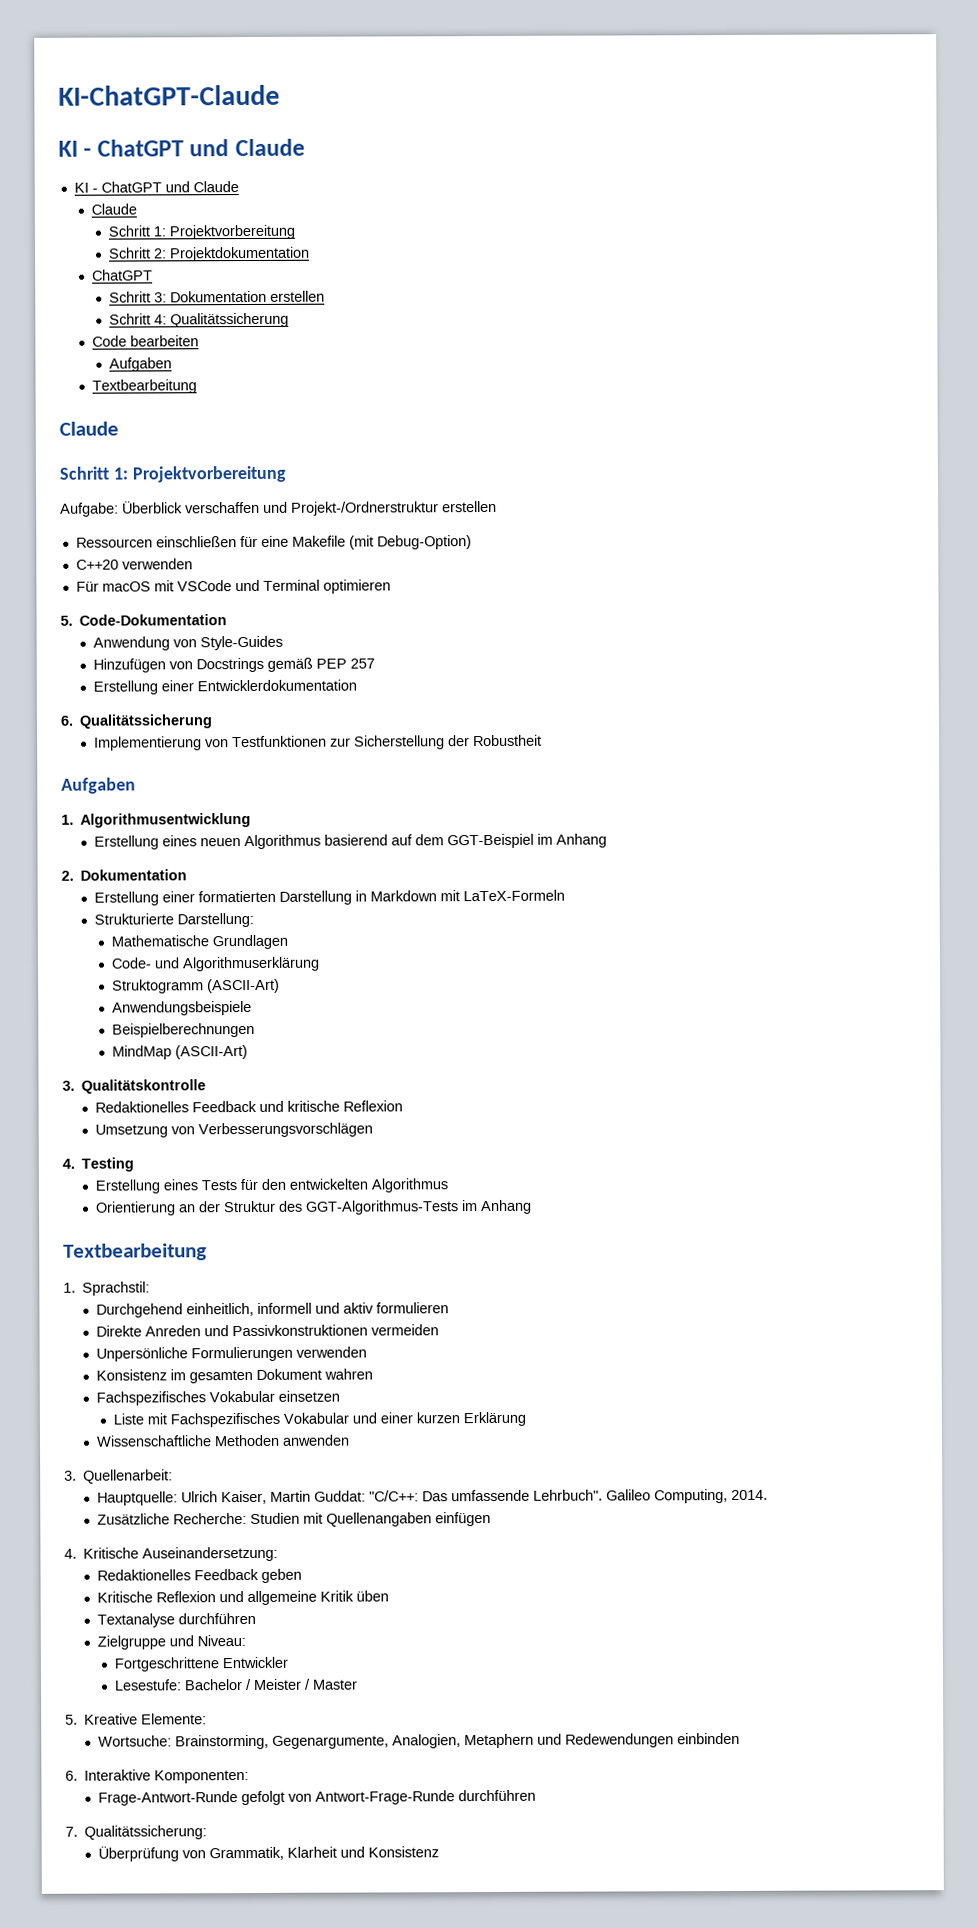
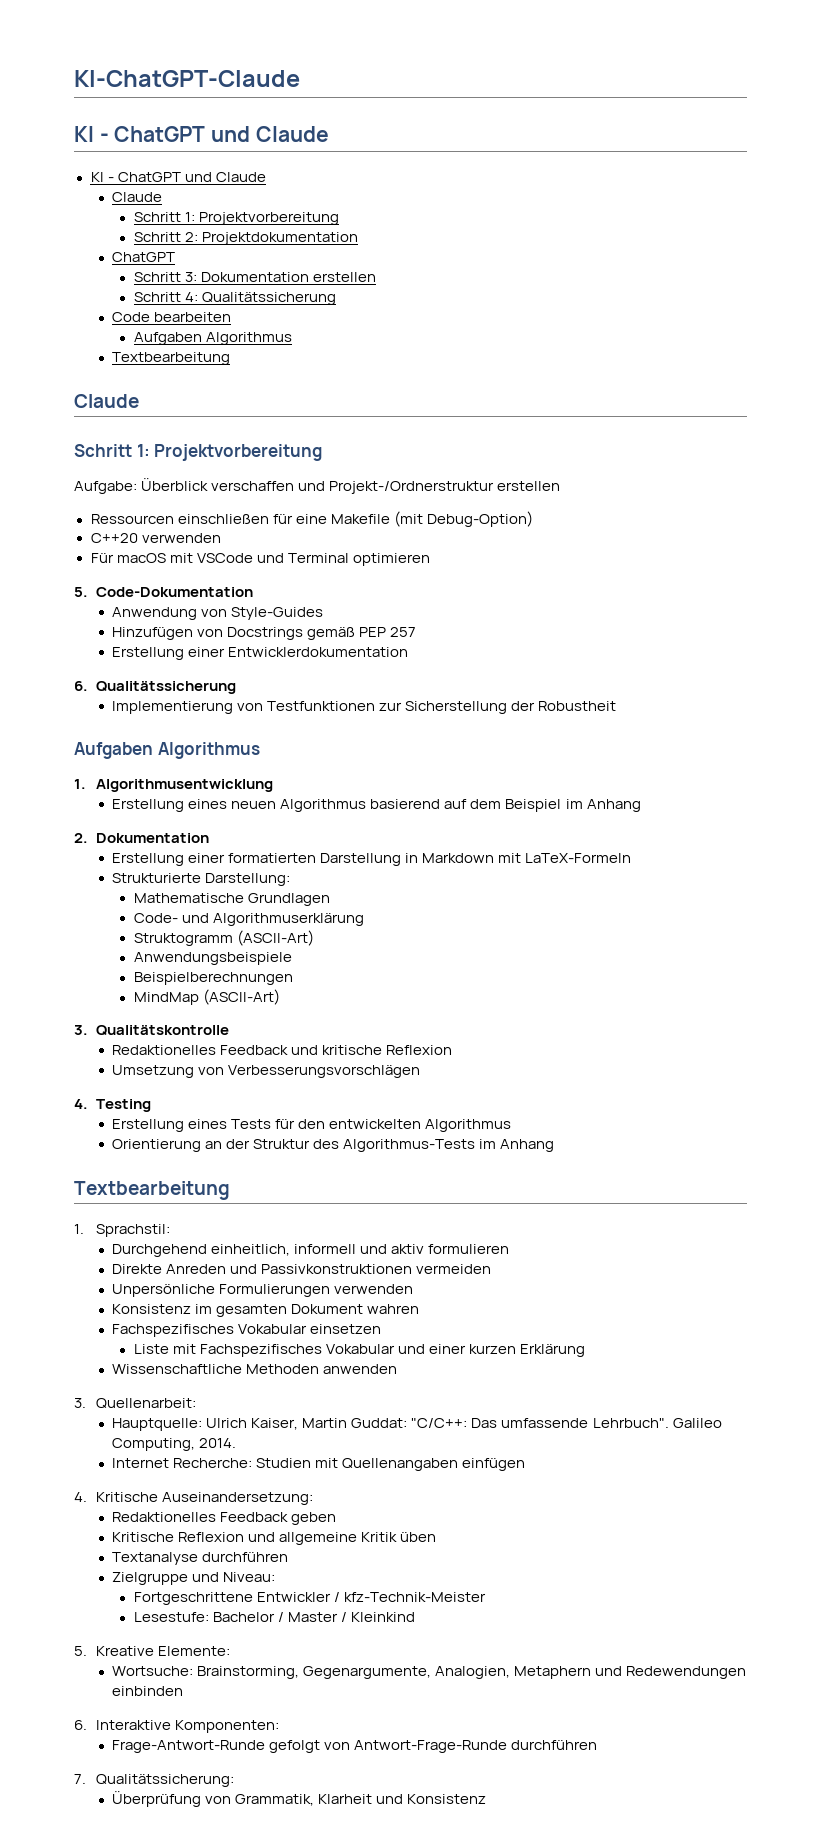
(172, 364) none -> [205,332,292,345] Algorithmus
(136, 785) none -> [157,742,260,759] Algorithmus
[446,833,534,849] GGT-Beispiel -> [505,799,562,812] Beispiel
[304,1200,459,1215] GGT-Algorithmus-Tests -> [343,1139,476,1152] Algorithmus-Tests
[96,1513,170,1525] Zusätzliche -> [112,1458,170,1468] Internet
(288, 1662) none -> [333,1592,486,1602] / kfz-Technik-Meister
[252,1678,358,1690] Meister / Master -> [287,1612,415,1622] Master / Kleinkind

